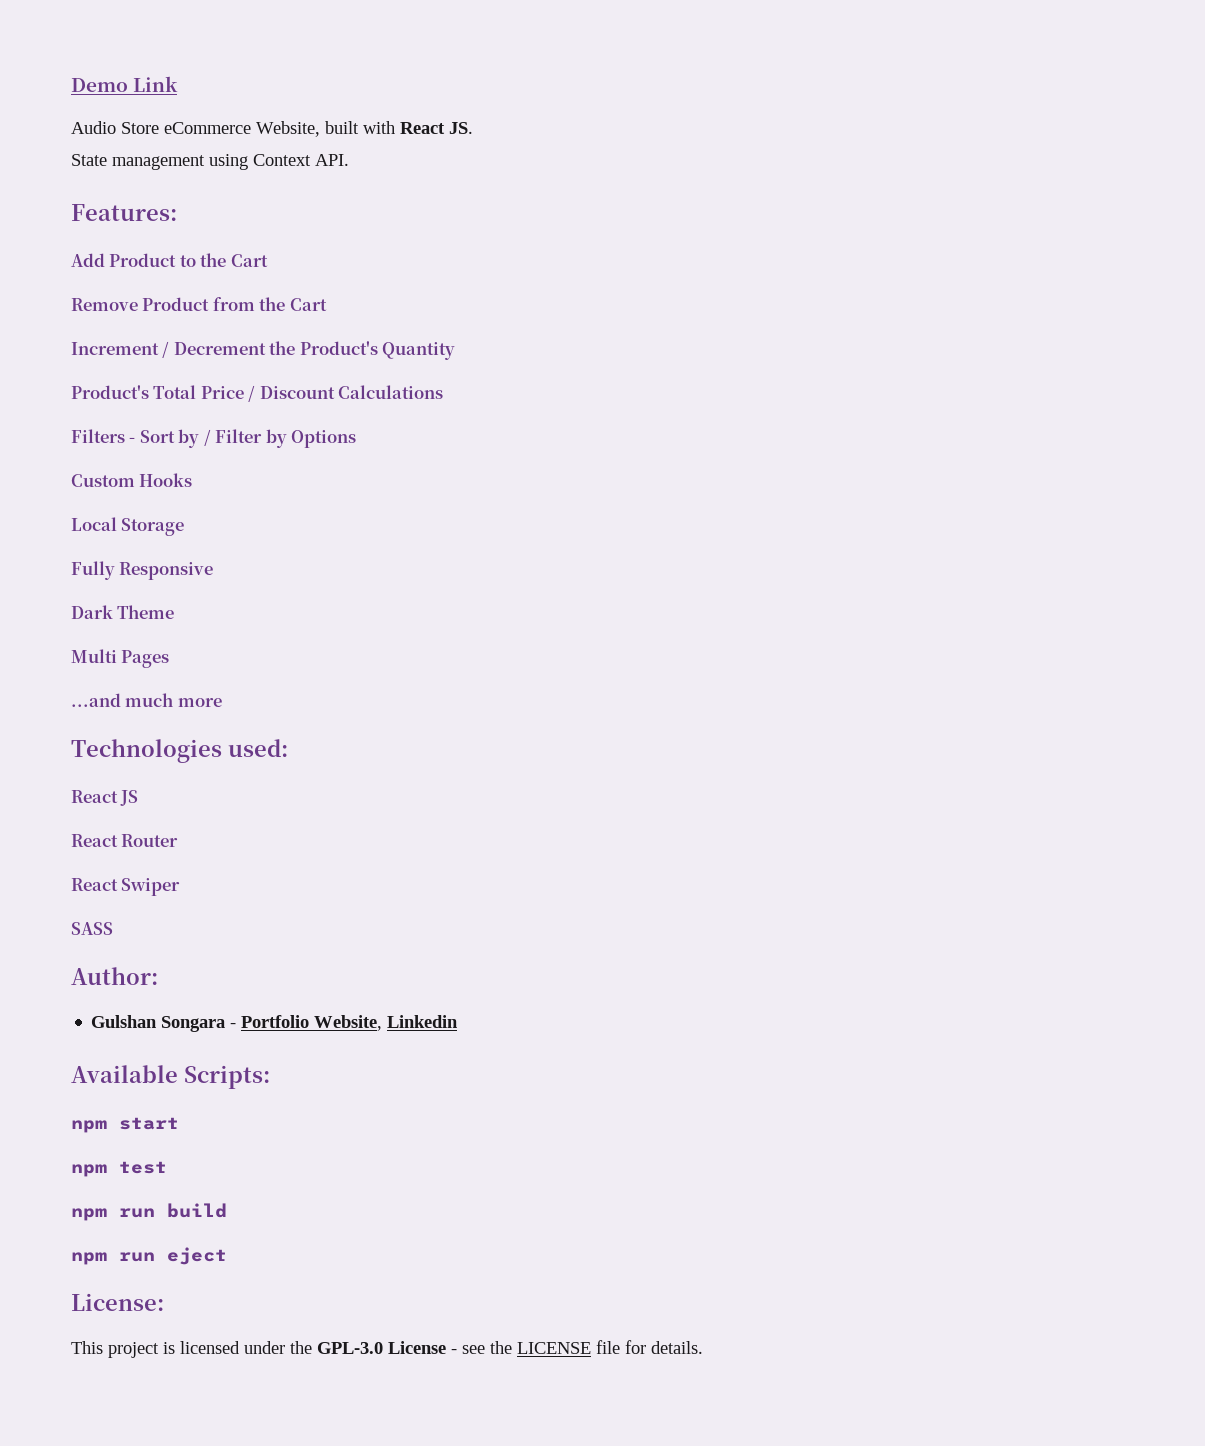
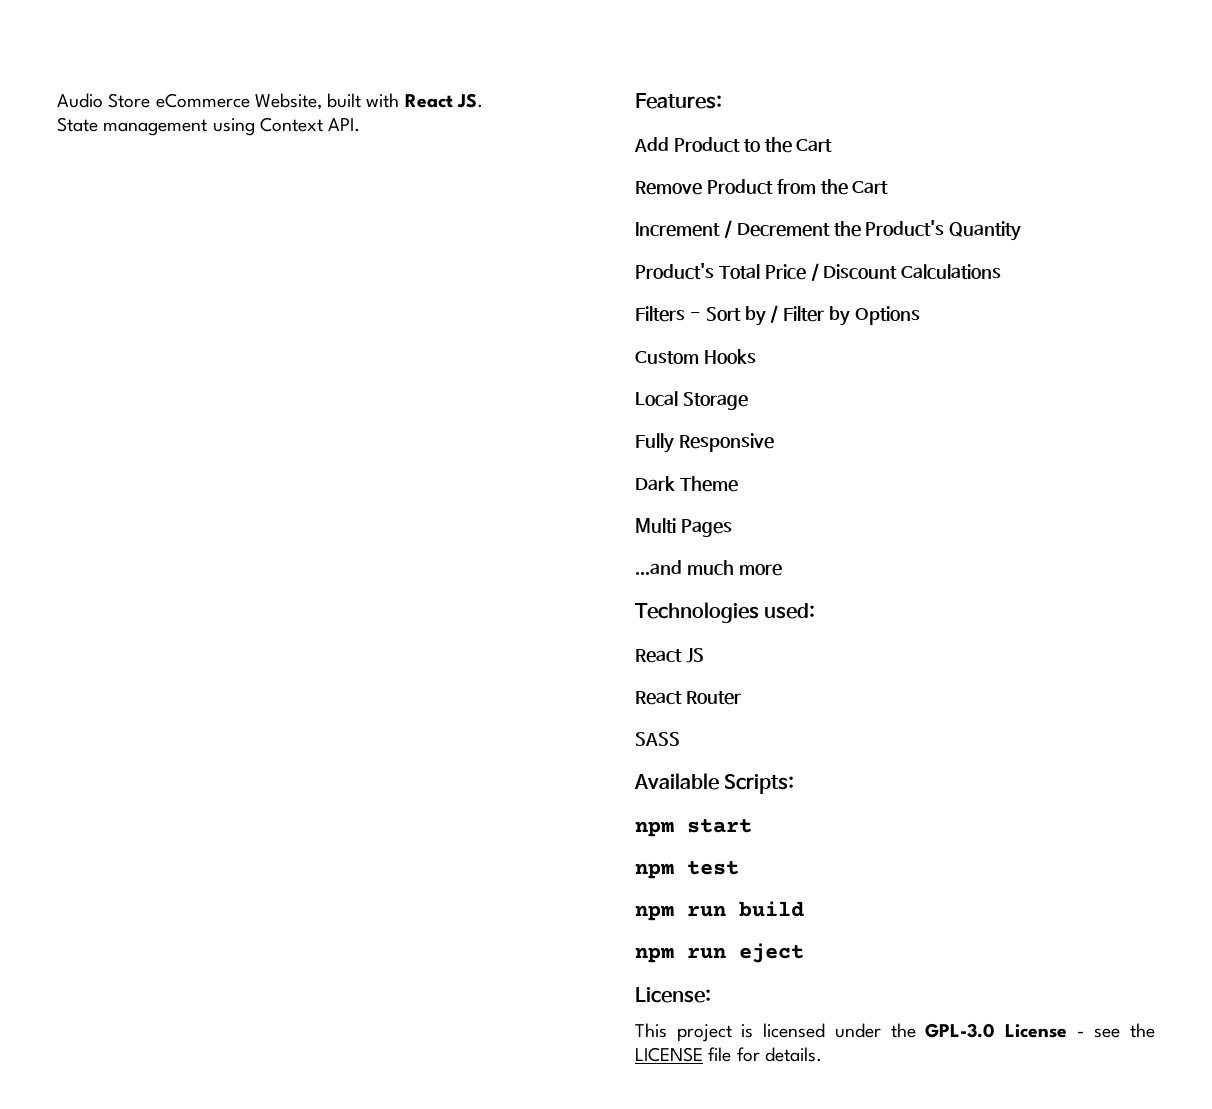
[71,76,179,92] Demo Link // -> (57, 100) none
[71,878,181,896] // React Swiper -> (741, 698) none
[71,967,158,985] [91,1015,459,1032] // Author: // Gulshan Songara - Portfolio Website, Linkedin -> (680, 739) none

